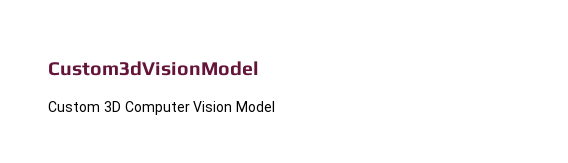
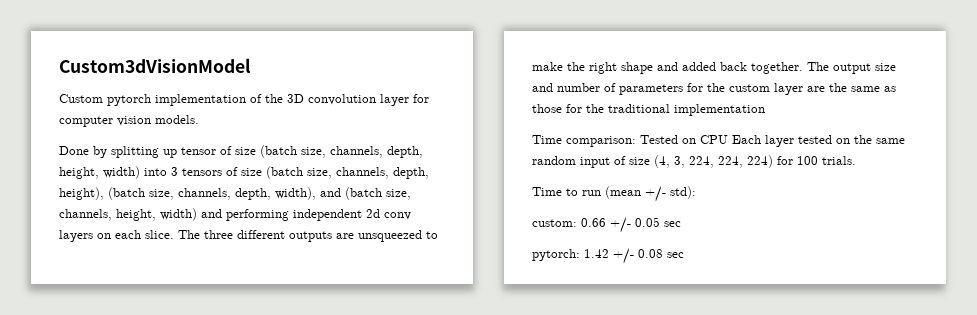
[103,101,276,115] 3D Computer Vision Model -> [107,94,429,106] [59,115,199,127] [59,145,423,158] [59,166,429,179] [59,187,411,200] [59,208,411,221] [59,230,438,242] [532,62,896,74] [532,83,896,95] [532,104,765,116] [532,135,905,147] [532,155,856,168] [532,186,696,202] [532,217,681,233] [532,248,684,264] pytorch implementation of the 3D convolution layer for computer vision models. // Done by splitting up tensor of size (batch size, channels, depth, height, width) into 3 tensors of size (batch size, channels, depth, height), (batch size, channels, depth, width), and (batch size, channels, height, width) and performing independent 2d conv layers on each slice. The three different outputs are unsqueezed to make the right shape and added back together. The output size and number of parameters for the custom layer are the same as those for the traditional implementation // Time comparison: Tested on CPU Each layer tested on the same random input of size (4, 3, 224, 224, 224) for 100 trials. // Time to run (mean +/- std): // custom: 0.66 +/- 0.05 sec // pytorch: 1.42 +/- 0.08 sec

